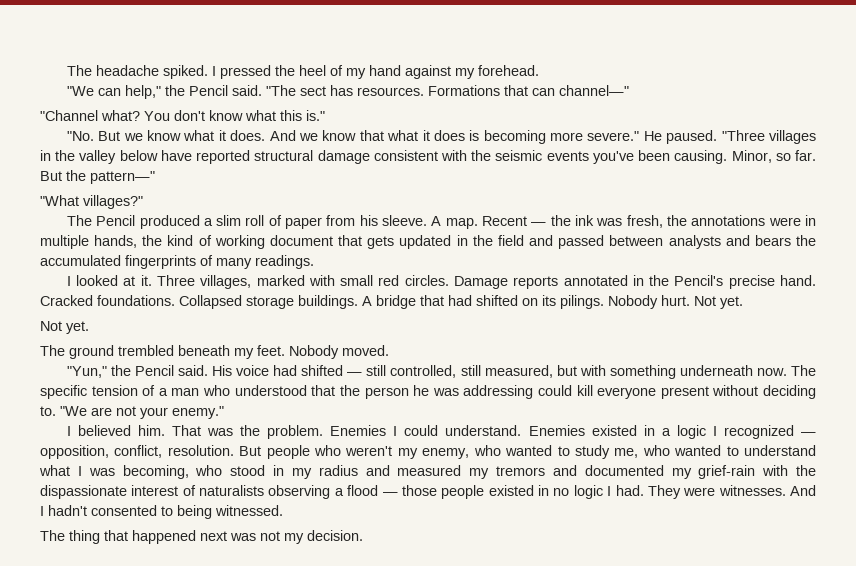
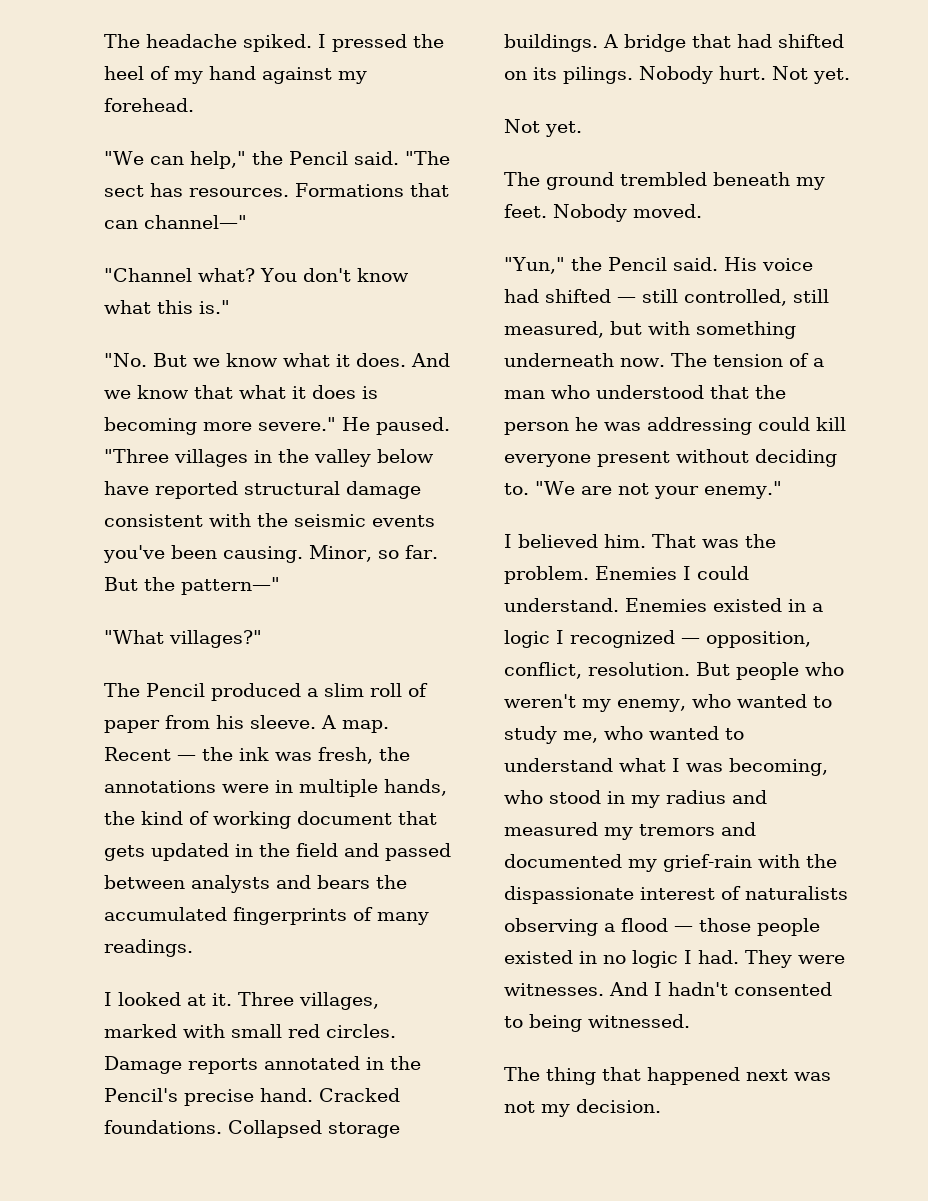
[40,385,87,399] specific -> (707, 360) none

